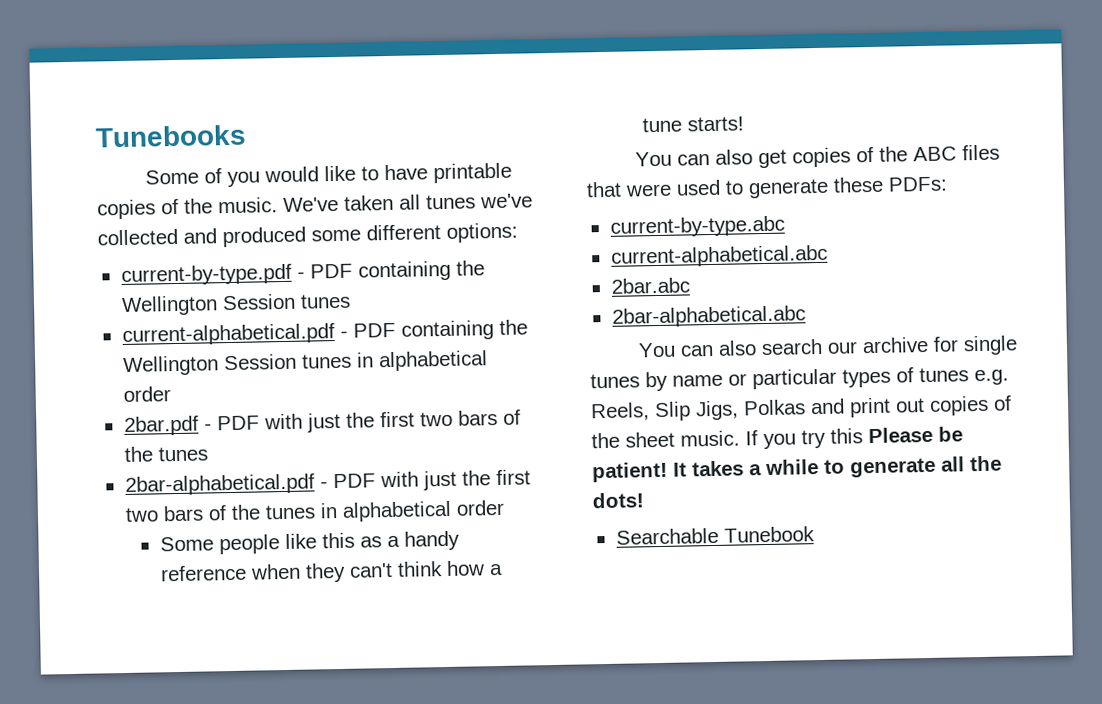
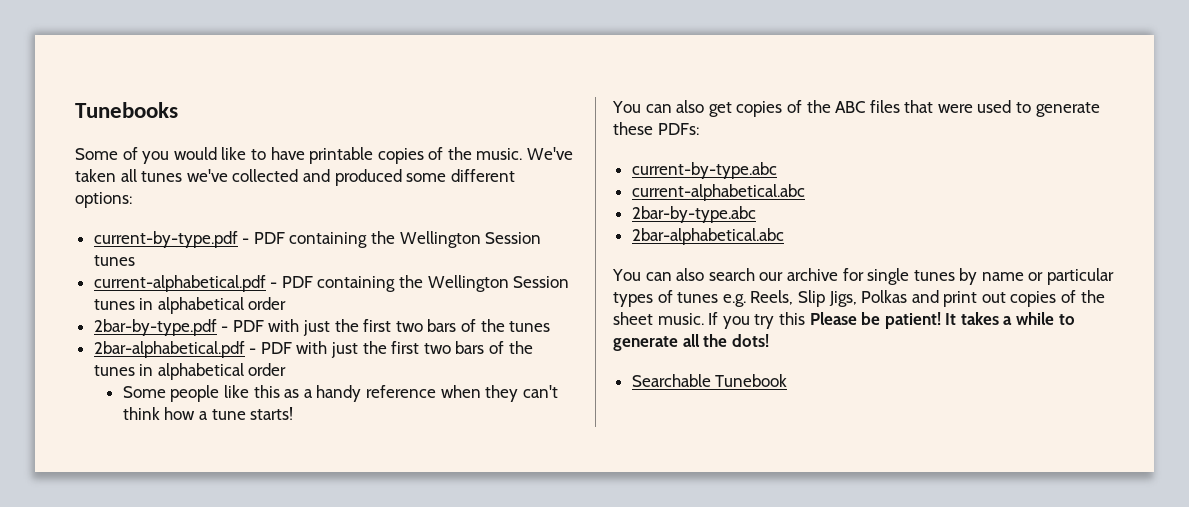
[123,415,199,436] 2bar.pdf -> [93,319,217,336] 2bar-by-type.pdf
[610,277,690,294] 2bar.abc -> [631,206,756,223] 2bar-by-type.abc

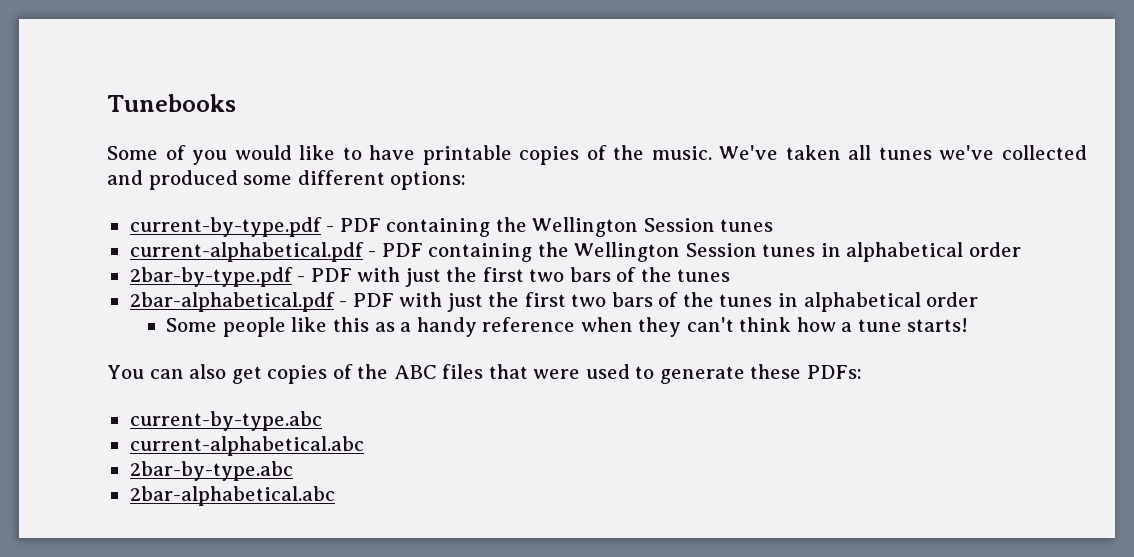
[612,268,1115,285] [613,290,1105,307] [613,312,1075,329] [613,334,769,351] [631,374,788,387] // You can also search our archive for single tunes by name or particular types of tunes e.g. Reels, Slip Jigs, Polkas and print out copies of the sheet music. If you try this Please be patient! It takes a while to generate all the dots! // Searchable Tunebook -> (335, 496) none

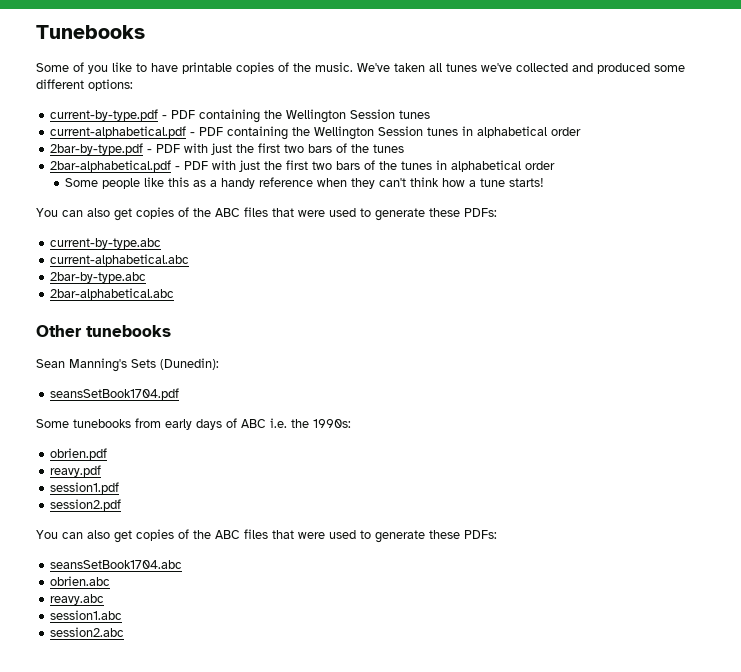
[234,145,292,160] would -> (108, 69) none
(335, 496) none -> [36,325,171,337] [36,358,219,372] [50,388,180,400] [36,418,351,430] [50,448,108,460] [50,465,102,477] [50,482,120,494] [50,499,122,511] [36,529,497,543] [50,560,183,569] [50,576,111,586] [50,594,105,605] [50,610,123,620] [50,627,125,637] // Other tunebooks // Sean Manning's Sets (Dunedin): // seansSetBook1704.pdf // Some tunebooks from early days of ABC i.e. the 1990s: // obrien.pdf // reavy.pdf // session1.pdf // session2.pdf // You can also get copies of the ABC files that were used to generate these PDFs: // seansSetBook1704.abc // obrien.abc // reavy.abc // session1.abc // session2.abc

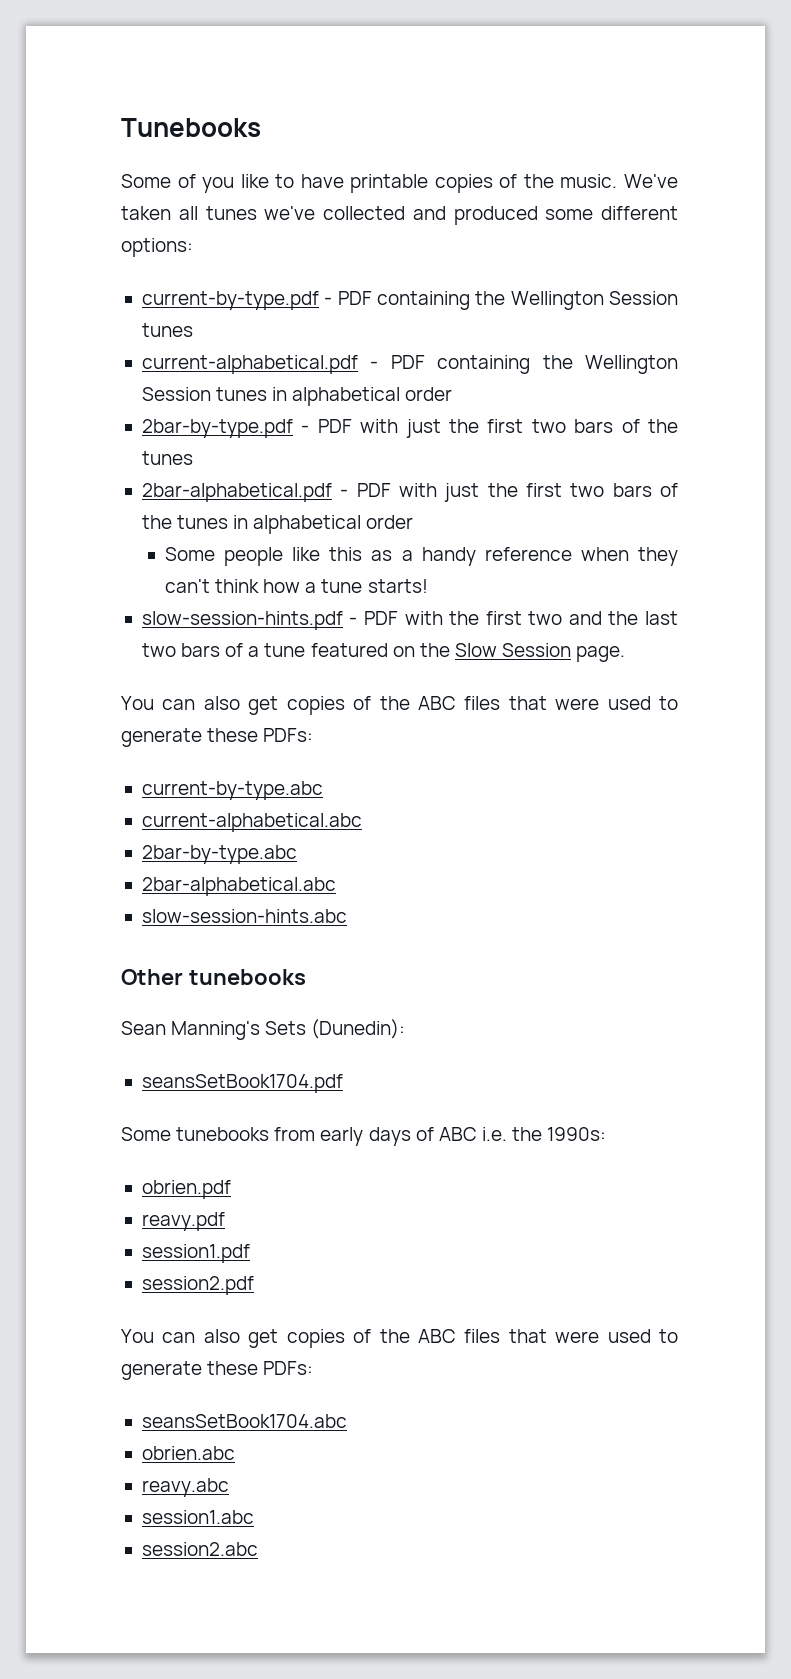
(545, 182) none -> [141,611,678,630] [141,643,626,662] // slow-session-hints.pdf - PDF with the first two and the last two bars of a tune featured on the Slow Session page.
(175, 294) none -> [141,909,347,923] // slow-session-hints.abc

